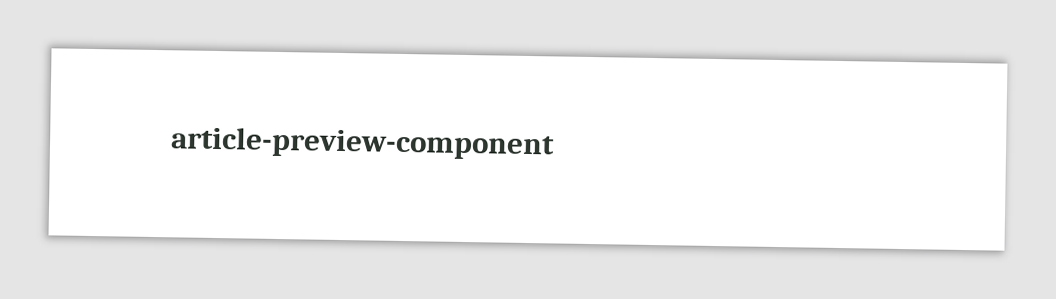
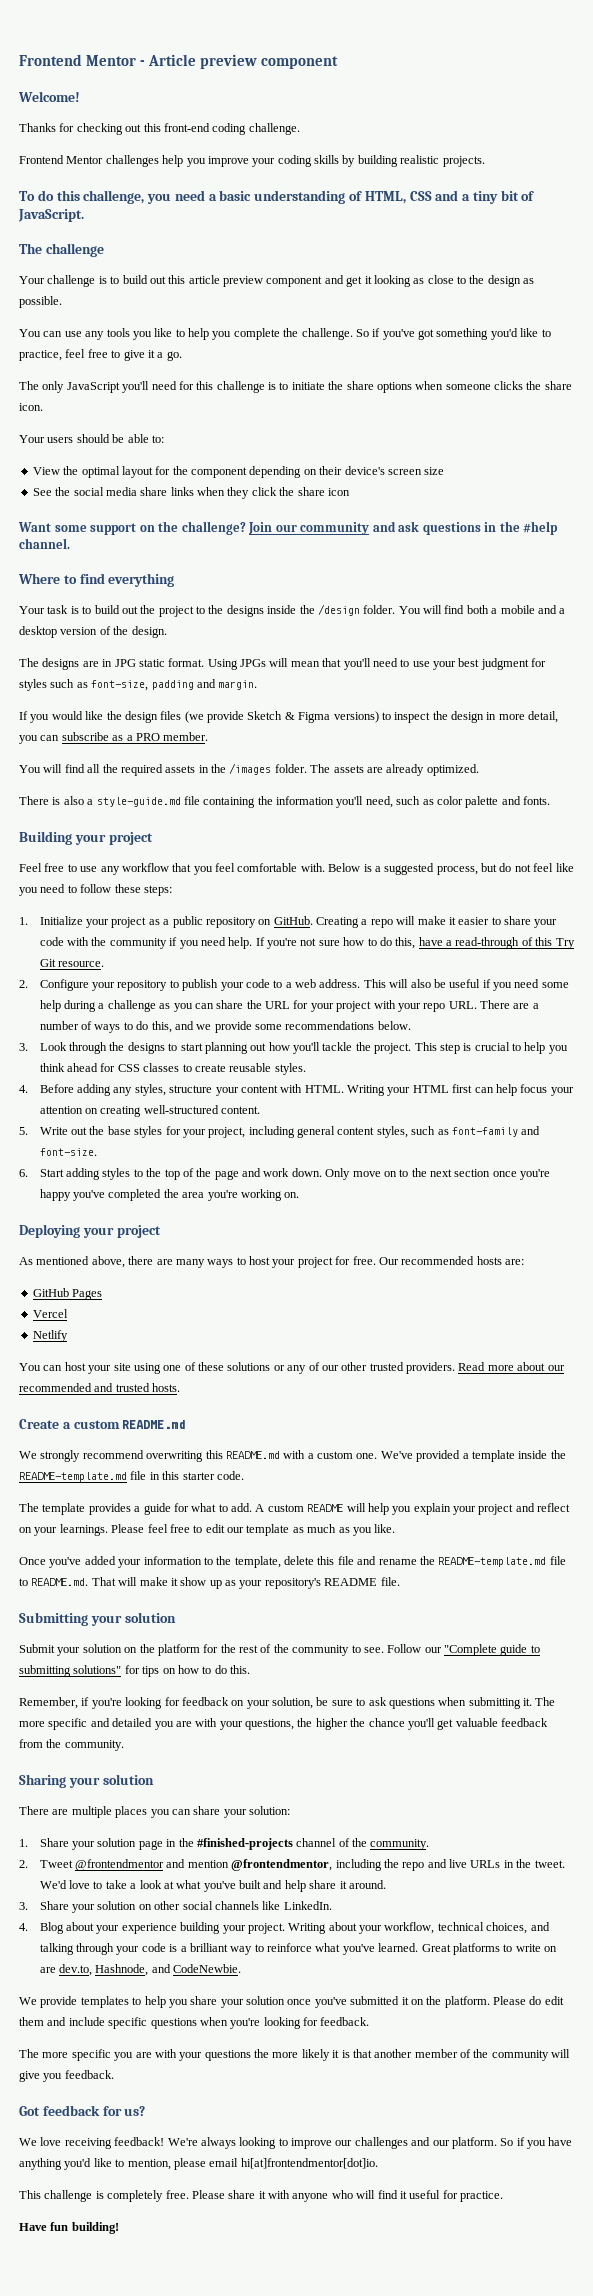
[170,126,555,161] article-preview-component -> [19,54,339,69] [18,91,80,102] [19,123,300,135] [19,155,485,167] [19,190,535,204] [18,209,84,222] [19,243,104,257] [19,275,535,287] [19,296,62,308] [19,328,551,340] [19,349,182,361] [19,381,572,393] [19,403,43,411] [19,434,164,443] [32,466,445,478] [32,487,350,499] [18,521,559,535] [19,538,70,549] [18,573,175,587] [19,604,566,617] [19,626,167,638] [19,658,547,670] [19,679,258,691] [19,711,559,723] [19,732,209,744] [19,763,479,776] [19,796,550,808] [19,831,153,845] [19,863,574,875] [19,884,172,896] [19,916,558,928] [39,937,575,949] [39,959,105,967] [19,979,569,991] [39,1000,539,1012] [39,1021,411,1033] [19,1042,568,1054] [39,1063,306,1075] [19,1084,574,1096] [39,1105,261,1117] [19,1126,541,1138] [39,1148,97,1156] [19,1168,551,1180] [39,1189,300,1201] [19,1224,161,1238] [19,1256,524,1268] [32,1288,103,1300] [32,1309,68,1318] [32,1330,68,1342] [19,1362,565,1374] [19,1383,181,1392] [19,1419,186,1429] [19,1450,566,1462] [19,1471,244,1482] [19,1503,571,1515] [19,1524,396,1536] [19,1556,566,1568] [19,1577,400,1589] [19,1612,176,1626] [19,1644,540,1656] [19,1665,250,1677] [19,1697,556,1709] [19,1718,548,1730] [19,1739,124,1751] [19,1774,154,1788] [19,1806,290,1818] [19,1838,430,1850] [19,1859,565,1871] [39,1880,386,1892] [19,1901,332,1913] [19,1922,550,1934] [39,1943,558,1955] [39,1964,242,1976] [19,1996,564,2008] [19,2017,370,2029] [19,2049,571,2061] [19,2070,114,2082] [19,2105,146,2116] [19,2137,573,2149] [19,2158,378,2170] [19,2190,503,2202] [19,2222,119,2234] Frontend Mentor - Article preview component // Welcome! // Thanks for checking out this front-end coding challenge. // Frontend Mentor challenges help you improve your coding skills by building realistic projects. // To do this challenge, you need a basic understanding of HTML, CSS and a tiny bit of JavaScript. // The challenge // Your challenge is to build out this article preview component and get it looking as close to the design as possible. // You can use any tools you like to help you complete the challenge. So if you've got something you'd like to practice, feel free to give it a go. // The only JavaScript you'll need for this challenge is to initiate the share options when someone clicks the share icon. // Your users should be able to: // View the optimal layout for the component depending on their device's screen size // See the social media share links when they click the share icon // Want some support on the challenge? Join our community and ask questions in the #help channel. // Where to find everything // Your task is to build out the project to the designs inside the /design folder. You will find both a mobile and a desktop version of the design. // The designs are in JPG static format. Using JPGs will mean that you'll need to use your best judgment for styles such as font-size, padding and margin. // If you would like the design files (we provide Sketch & Figma versions) to inspect the design in more detail, you can subscribe as a PRO member. // You will find all the required assets in the /images folder. The assets are already optimized. // There is also a style-guide.md file containing the information you'll need, such as color palette and fonts. // Building your project // Feel free to use any workflow that you feel comfortable with. Below is a suggested process, but do not feel like you need to follow these steps: // 1. Initialize your project as a public repository on GitHub. Creating a repo will make it easier to share your code with the community if you need help. If you're not sure how to do this, have a read-through of this Try Git resource. // 2. Configure your repository to publish your code to a web address. This will also be useful if you need some help during a challenge as you can share the URL for your project with your repo URL. There are a number of ways to do this, and we provide some recommendations below. // 3. Look through the designs to start planning out how you'll tackle the project. This step is crucial to help you think ahead for CSS classes to create reusable styles. // 4. Before adding any styles, structure your content with HTML. Writing your HTML first can help focus your attention on creating well-structured content. // 5. Write out the base styles for your project, including general content styles, such as font-family and font-size. // 6. Start adding styles to the top of the page and work down. Only move on to the next section once you're happy you've completed the area you're working on. // Deploying your project // As mentioned above, there are many ways to host your project for free. Our recommended hosts are: // GitHub Pages // Vercel // Netlify // You can host your site using one of these solutions or any of our other trusted providers. Read more about our recommended and trusted hosts. // Create a custom README.md // We strongly recommend overwriting this README.md with a custom one. We've provided a template inside the README-template.md file in this starter code. // The template provides a guide for what to add. A custom README will help you explain your project and reflect on your learnings. Please feel free to edit our template as much as you like. // Once you've added your information to the template, delete this file and rename the README-template.md file to README.md. That will make it show up as your repository's README file. // Submitting your solution // Submit your solution on the platform for the rest of the community to see. Follow our "Complete guide to submitting solutions" for tips on how to do this. // Remember, if you're looking for feedback on your solution, be sure to ask questions when submitting it. The more specific and detailed you are with your questions, the higher the chance you'll get valuable feedback from the community. // Sharing your solution // There are multiple places you can share your solution: // 1. Share your solution page in the #finished-projects channel of the community. // 2. Tweet @frontendmentor and mention @frontendmentor, including the repo and live URLs in the tweet. We'd love to take a look at what you've built and help share it around. // 3. Share your solution on other social channels like LinkedIn. // 4. Blog about your experience building your project. Writing about your workflow, technical choices, and talking through your code is a brilliant way to reinforce what you've learned. Great platforms to write on are dev.to, Hashnode, and CodeNewbie. // We provide templates to help you share your solution once you've submitted it on the platform. Please do edit them and include specific questions when you're looking for feedback. // The more specific you are with your questions the more likely it is that another member of the community will give you feedback. // Got feedback for us? // We love receiving feedback! We're always looking to improve our challenges and our platform. So if you have anything you'd like to mention, please email hi[at]frontendmentor[dot]io. // This challenge is completely free. Please share it with anyone who will find it useful for practice. // Have fun building!

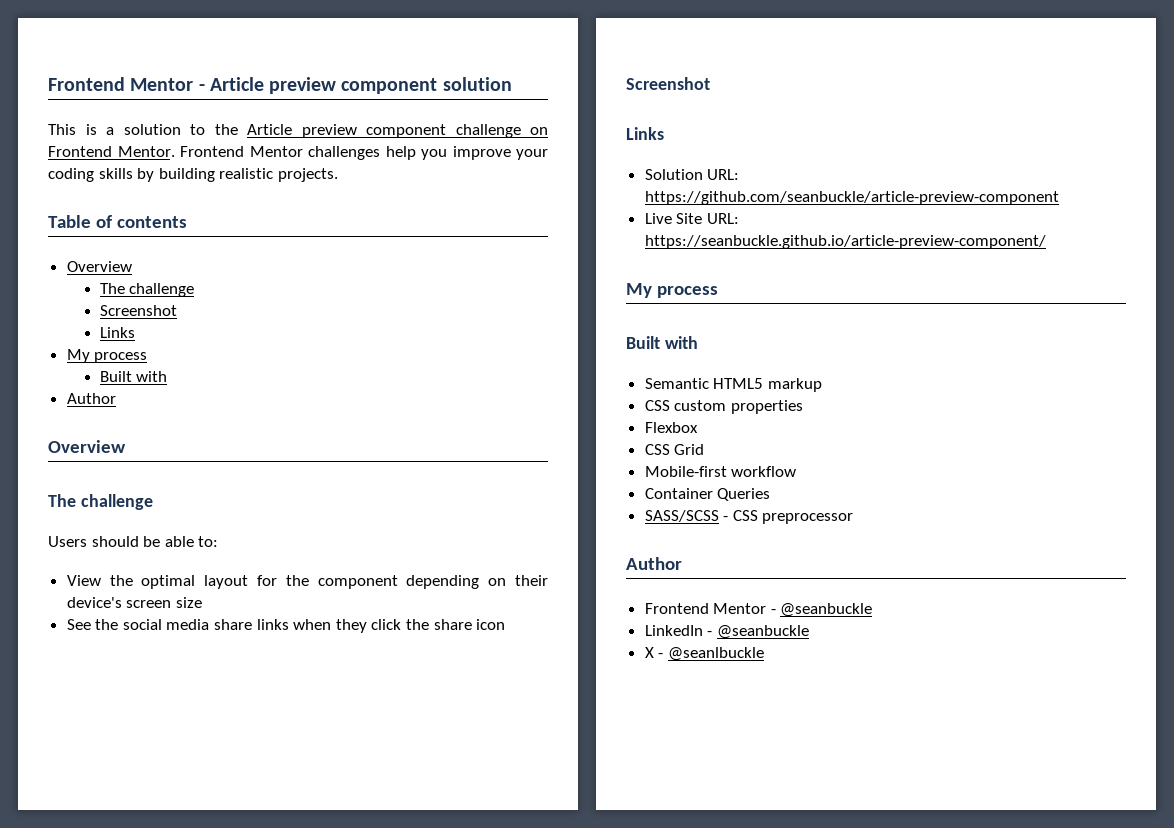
[18,91,80,102] [19,123,300,135] // Welcome! // Thanks for checking out this front-end coding challenge. // -> [442,77,512,91] [48,124,548,138] [48,146,175,157] solution // This is a solution to the Article preview component challenge on Frontend Mentor.
[19,190,535,204] [18,209,84,222] [19,243,104,257] [19,275,535,287] [19,296,62,308] [19,328,551,340] [19,349,182,361] [19,381,572,393] [19,403,43,411] [19,435,74,443] To do this challenge, you need a basic understanding of HTML, CSS and a tiny bit of JavaScript. // The challenge // Your challenge is to build out this article preview component and get it looking as close to the design as possible. // You can use any tools you like to help you complete the challenge. So if you've got something you'd like to practice, feel free to give it a go. // The only JavaScript you'll need for this challenge is to initiate the share options when someone clicks the share icon. // Your users -> [48,215,187,228] [66,261,132,272] [99,283,195,297] [99,305,177,316] [99,327,135,338] [66,349,148,363] [99,371,168,382] [66,393,116,404] [48,440,126,453] [48,494,153,510] [48,536,87,547] Table of contents // Overview // The challenge // Screenshot // Links // My process // Built with // Author // Overview // The challenge // Users
[18,521,559,535] [19,538,70,549] [18,573,175,587] [19,604,566,617] [19,626,167,638] [19,658,547,670] [19,679,258,691] [19,711,559,723] [19,732,209,744] [19,763,479,776] [19,796,550,808] [19,831,153,845] [19,863,574,875] [19,884,172,896] [19,916,558,928] [39,937,575,949] [39,959,105,967] [19,979,569,991] [39,1000,539,1012] [39,1021,411,1033] [19,1042,568,1054] [39,1063,306,1075] [19,1084,574,1096] [39,1105,261,1117] [19,1126,541,1138] [39,1148,97,1156] [19,1168,551,1180] [39,1189,300,1201] [19,1224,161,1238] [19,1256,524,1268] [32,1288,103,1300] [32,1309,68,1318] [32,1330,68,1342] [19,1362,565,1374] [19,1383,181,1392] [19,1419,186,1429] [19,1450,566,1462] [19,1471,244,1482] [19,1503,571,1515] [19,1524,396,1536] [19,1556,566,1568] [19,1577,400,1589] [19,1612,176,1626] [19,1644,540,1656] [19,1665,250,1677] [19,1697,556,1709] [19,1718,548,1730] [19,1739,124,1751] [19,1774,154,1788] [19,1806,290,1818] [19,1838,430,1850] [19,1859,565,1871] [39,1880,386,1892] [19,1901,332,1913] [19,1922,550,1934] [39,1943,558,1955] [39,1964,242,1976] [19,1996,564,2008] [19,2017,370,2029] [19,2049,571,2061] [19,2070,114,2082] [19,2105,146,2116] [19,2137,573,2149] [19,2158,378,2170] [19,2190,503,2202] [19,2222,119,2234] Want some support on the challenge? Join our community and ask questions in the #help channel. // Where to find everything // Your task is to build out the project to the designs inside the /design folder. You will find both a mobile and a desktop version of the design. // The designs are in JPG static format. Using JPGs will mean that you'll need to use your best judgment for styles such as font-size, padding and margin. // If you would like the design files (we provide Sketch & Figma versions) to inspect the design in more detail, you can subscribe as a PRO member. // You will find all the required assets in the /images folder. The assets are already optimized. // There is also a style-guide.md file containing the information you'll need, such as color palette and fonts. // Building your project // Feel free to use any workflow that you feel comfortable with. Below is a suggested process, but do not feel like you need to follow these steps: // 1. Initialize your project as a public repository on GitHub. Creating a repo will make it easier to share your code with the community if you need help. If you're not sure how to do this, have a read-through of this Try Git resource. // 2. Configure your repository to publish your code to a web address. This will also be useful if you need some help during a challenge as you can share the URL for your project with your repo URL. There are a number of ways to do this, and we provide some recommendations below. // 3. Look through the designs to start planning out how you'll tackle the project. This step is crucial to help you think ahead for CSS classes to create reusable styles. // 4. Before adding any styles, structure your content with HTML. Writing your HTML first can help focus your attention on creating well-structured content. // 5. Write out the base styles for your project, including general content styles, such as font-family and font-size. // 6. Start adding styles to the top of the page and work down. Only move on to the next section once you're happy you've completed the area you're working on. // Deploying your project // As mentioned above, there are many ways to host your project for free. Our recommended hosts are: // GitHub Pages // Vercel // Netlify // You can host your site using one of these solutions or any of our other trusted providers. Read more about our recommended and trusted hosts. // Create a custom README.md // We strongly recommend overwriting this README.md with a custom one. We've provided a template inside the README-template.md file in this starter code. // The template provides a guide for what to add. A custom README will help you explain your project and reflect on your learnings. Please feel free to edit our template as much as you like. // Once you've added your information to the template, delete this file and rename the README-template.md file to README.md. That will make it show up as your repository's README file. // Submitting your solution // Submit your solution on the platform for the rest of the community to see. Follow our "Complete guide to submitting solutions" for tips on how to do this. // Remember, if you're looking for feedback on your solution, be sure to ask questions when submitting it. The more specific and detailed you are with your questions, the higher the chance you'll get valuable feedback from the community. // Sharing your solution // There are multiple places you can share your solution: // 1. Share your solution page in the #finished-projects channel of the community. // 2. Tweet @frontendmentor and mention @frontendmentor, including the repo and live URLs in the tweet. We'd love to take a look at what you've built and help share it around. // 3. Share your solution on other social channels like LinkedIn. // 4. Blog about your experience building your project. Writing about your workflow, technical choices, and talking through your code is a brilliant way to reinforce what you've learned. Great platforms to write on are dev.to, Hashnode, and CodeNewbie. // We provide templates to help you share your solution once you've submitted it on the platform. Please do edit them and include specific questions when you're looking for feedback. // The more specific you are with your questions the more likely it is that another member of the community will give you feedback. // Got feedback for us? // We love receiving feedback! We're always looking to improve our challenges and our platform. So if you have anything you'd like to mention, please email hi[at]frontendmentor[dot]io. // This challenge is completely free. Please share it with anyone who will find it useful for practice. // Have fun building! -> [626,77,710,90] [626,127,664,140] [644,169,740,180] [644,191,1059,205] [644,213,739,224] [644,235,1046,249] [626,283,718,298] [626,336,698,349] [644,378,822,392] [644,400,803,414] [644,422,698,433] [644,444,705,455] [644,466,797,477] [644,488,771,501] [644,510,854,524] [626,557,682,570] [644,603,873,617] [644,625,809,639] [644,647,764,661] Screenshot // Links // Solution URL: https://github.com/seanbuckle/article-preview-component // Live Site URL: https://seanbuckle.github.io/article-preview-component/ // My process // Built with // Semantic HTML5 markup // CSS custom properties // Flexbox // CSS Grid // Mobile-first workflow // Container Queries // SASS/SCSS - CSS preprocessor // Author // Frontend Mentor - @seanbuckle // LinkedIn - @seanbuckle // X - @seanlbuckle

